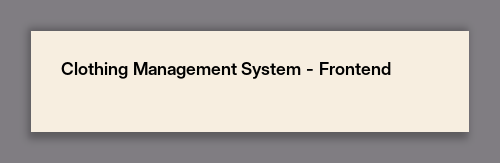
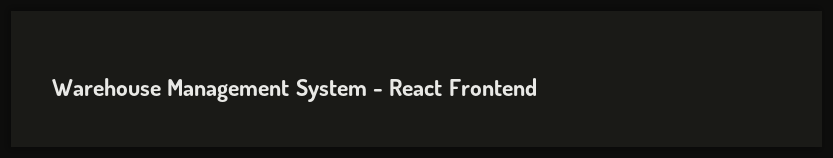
[61,62,128,79] Clothing -> [52,78,161,96] Warehouse
(315, 72) none -> [389,79,443,96] React

